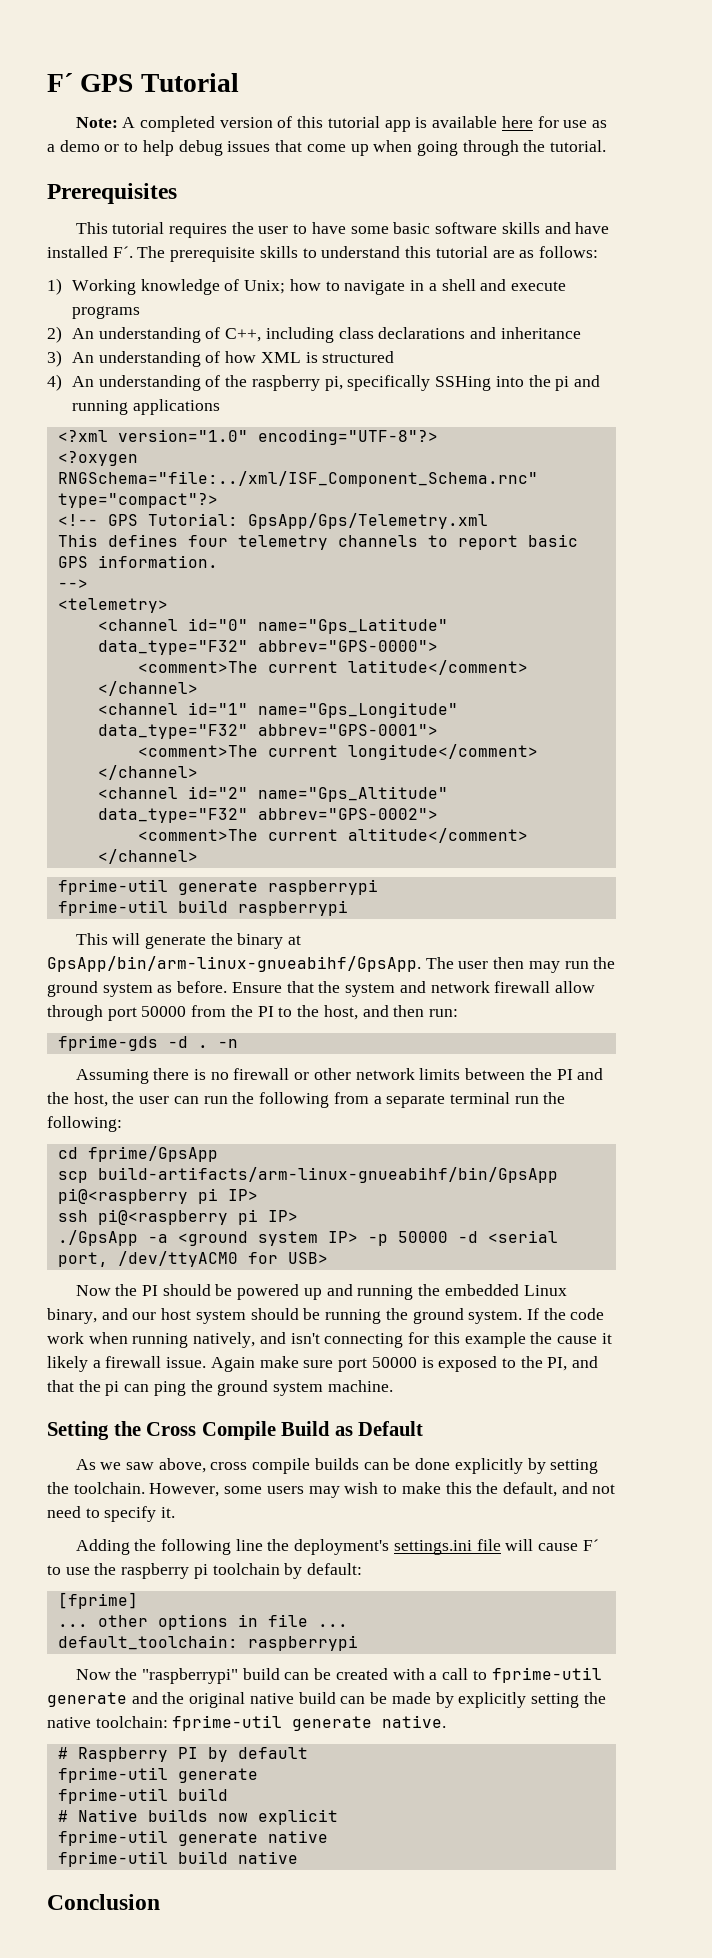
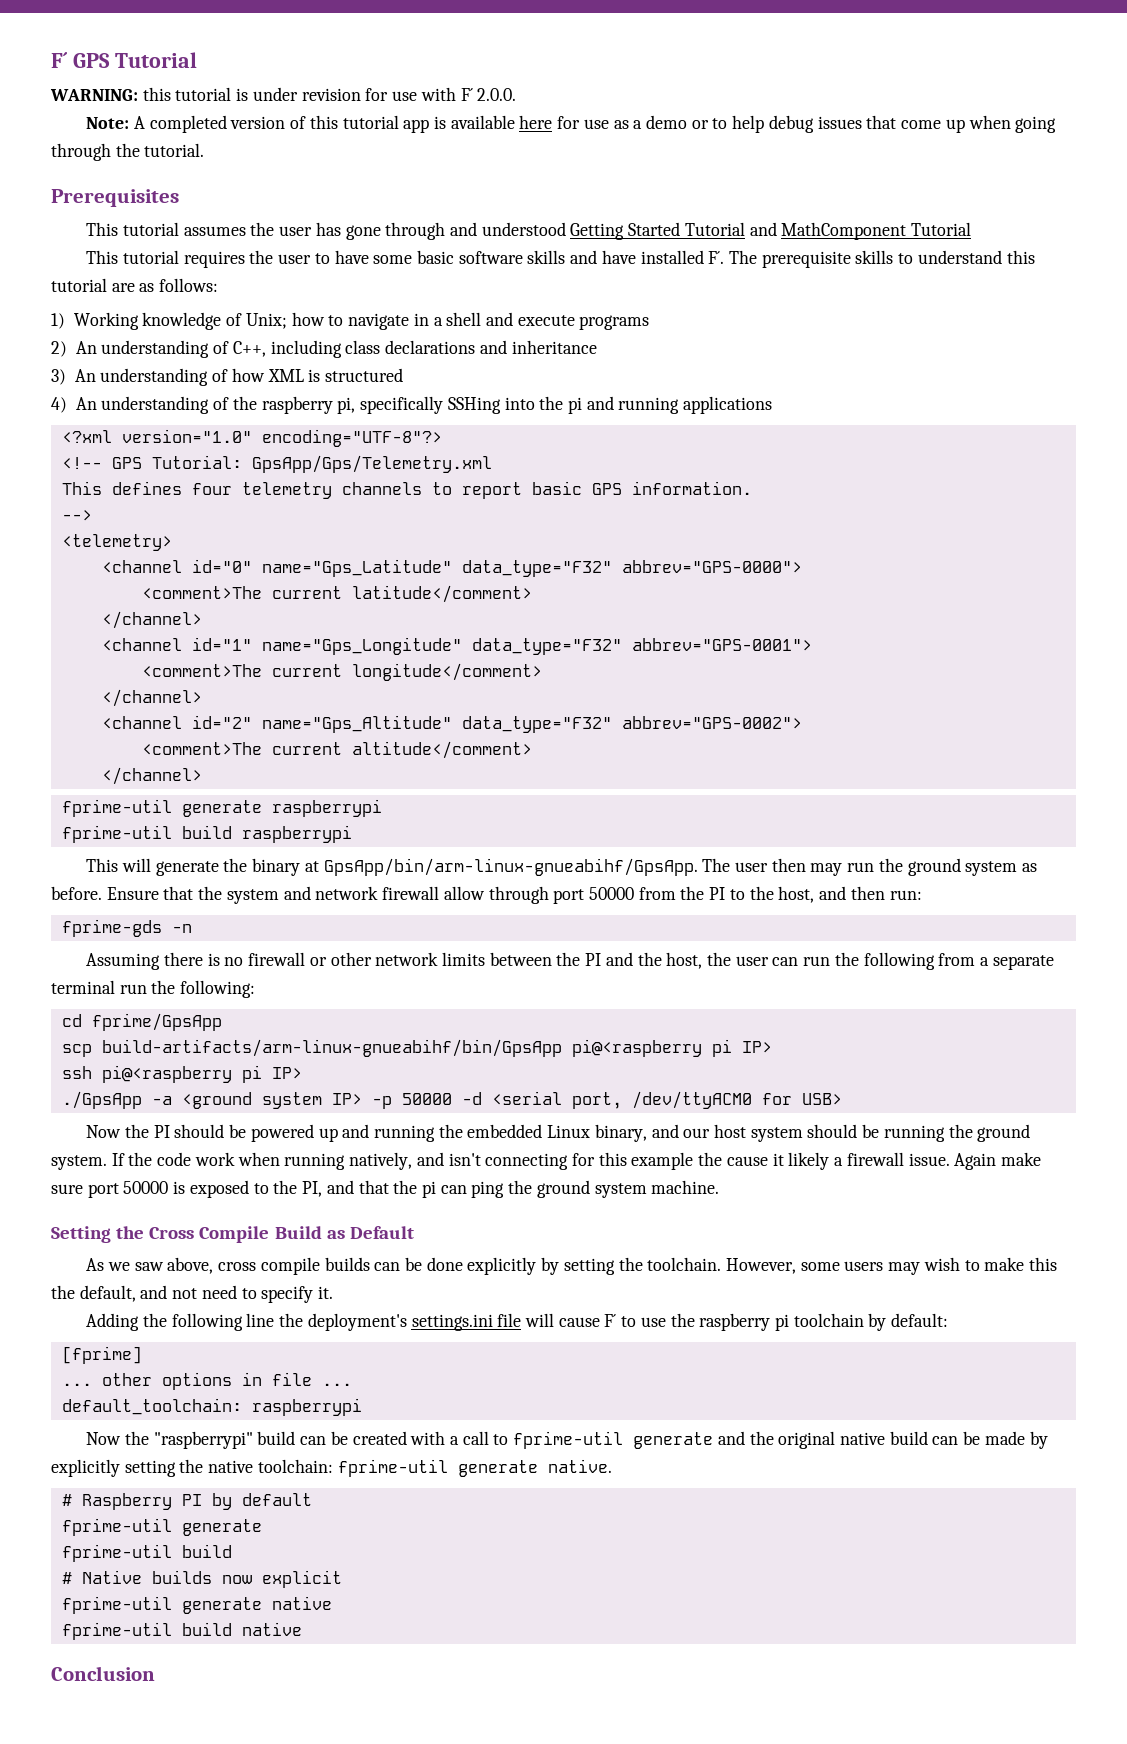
(239, 82) none -> [50,87,517,101] // WARNING: this tutorial is under revision for use with F´ 2.0.0.
(177, 193) none -> [86,222,972,240] // This tutorial assumes the user has gone through and understood Getting Started Tutorial and MathComponent Tutorial
[57,451,138,466] [57,471,538,487] [57,493,218,508] // <?oxygen RNGSchema="file:../xml/ISF_Component_Schema.rnc" type="compact"?> -> (442, 438) none
[167,1036,208,1048] -d . -> (162, 928) none

